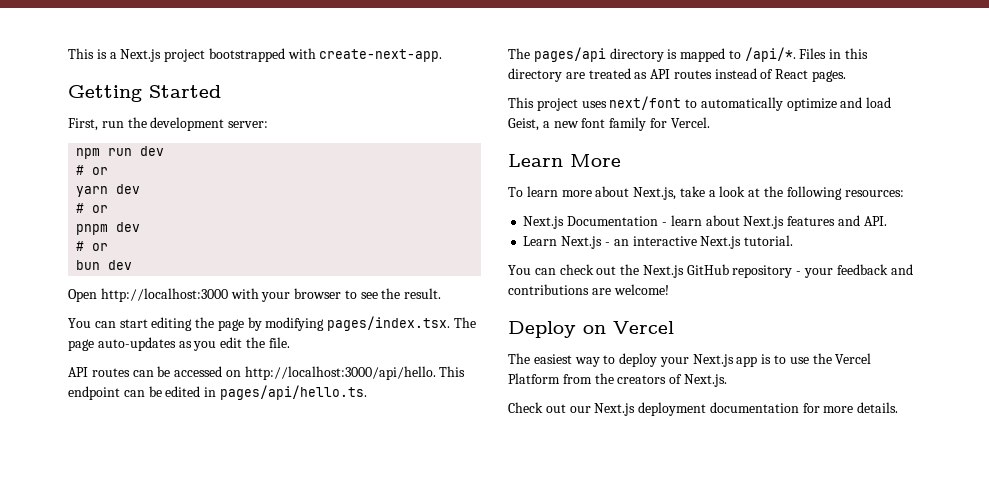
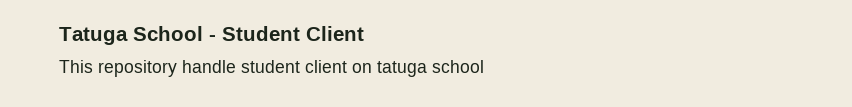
[68,48,443,62] [68,85,221,102] [68,117,269,131] [76,146,165,159] [76,165,109,175] [76,184,141,197] [76,203,109,213] [76,222,141,235] [76,241,109,251] [76,260,133,270] [68,288,442,302] [68,316,477,331] [68,337,290,351] [68,366,466,380] [68,385,367,400] [508,47,869,62] [508,68,847,82] [508,96,892,111] [508,117,710,131] [508,154,621,167] [508,186,904,200] [523,215,887,229] [523,235,794,249] [508,264,913,278] [508,284,669,295] [508,321,674,338] [508,353,872,367] [508,373,727,387] [508,402,899,416] This is a Next.js project bootstrapped with create-next-app. // Getting Started // First, run the development server: // npm run dev // # or // yarn dev // # or // pnpm dev // # or // bun dev // Open http://localhost:3000 with your browser to see the result. // You can start editing the page by modifying pages/index.tsx. The page auto-updates as you edit the file. // API routes can be accessed on http://localhost:3000/api/hello. This endpoint can be edited in pages/api/hello.ts. // The pages/api directory is mapped to /api/*. Files in this directory are treated as API routes instead of React pages. // This project uses next/font to automatically optimize and load Geist, a new font family for Vercel. // Learn More // To learn more about Next.js, take a look at the following resources: // Next.js Documentation - learn about Next.js features and API. // Learn Next.js - an interactive Next.js tutorial. // You can check out the Next.js GitHub repository - your feedback and contributions are welcome! // Deploy on Vercel // The easiest way to deploy your Next.js app is to use the Vercel Platform from the creators of Next.js. // Check out our Next.js deployment documentation for more details. -> [59,26,364,45] [59,60,484,77] Tatuga School - Student Client // This repository handle student client on tatuga school

